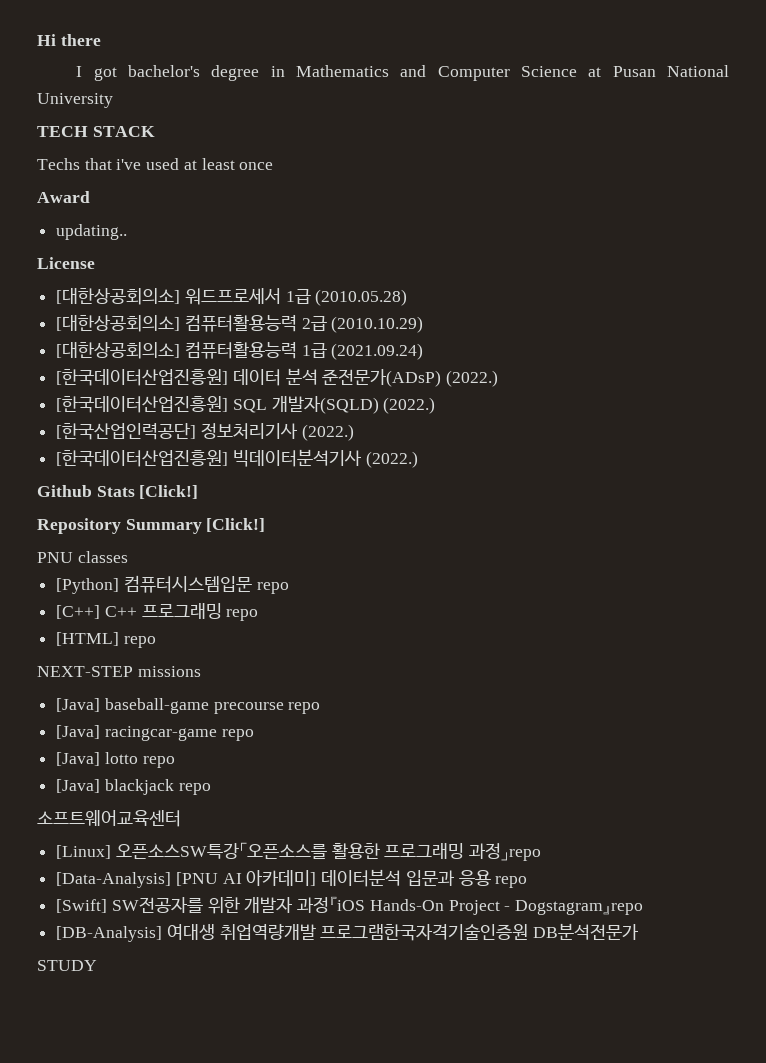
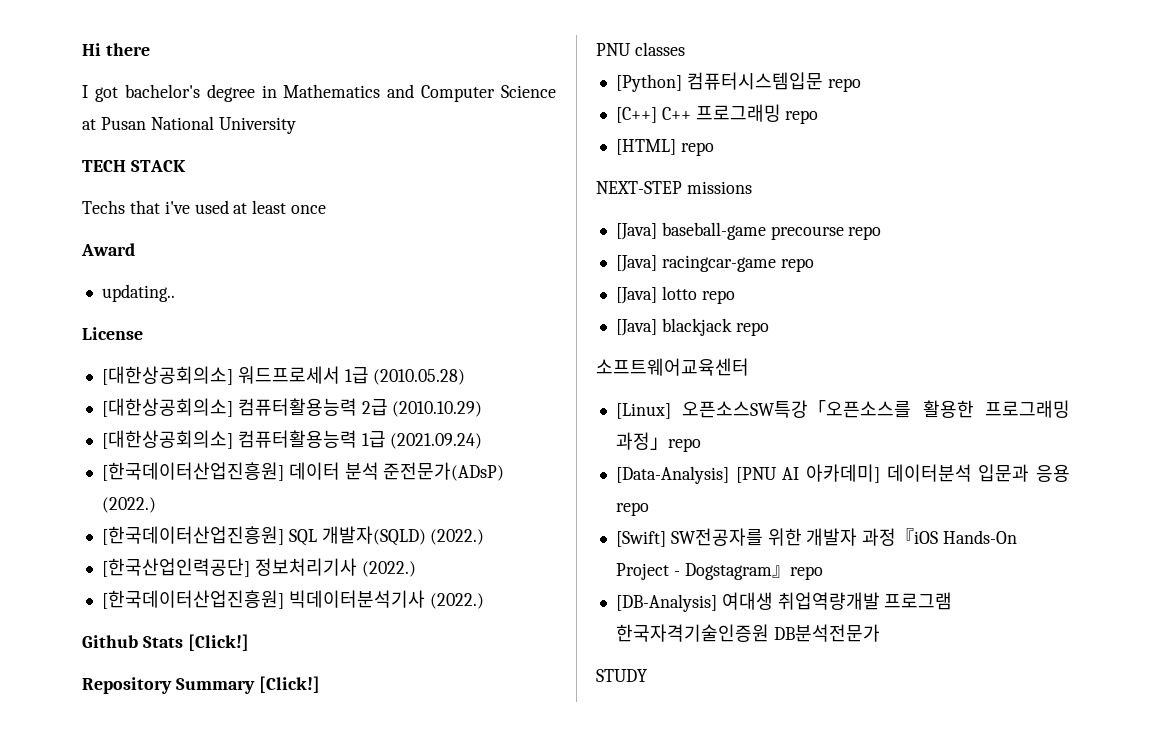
[320,924,529,941] 프로그램한국자격기술인증원 -> [884,592,953,610] [615,624,769,642] 프로그램 한국자격기술인증원

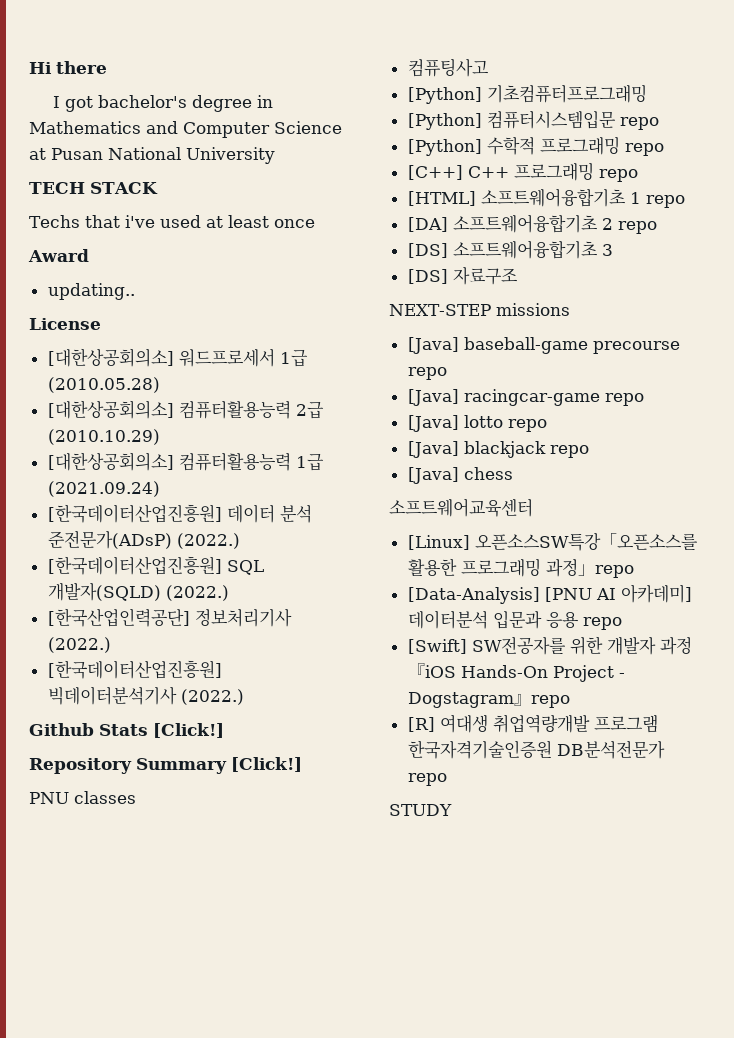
(685, 49) none -> [407,58,489,77] [407,84,647,104] // 컴퓨팅사고 // [Python] 기초컴퓨터프로그래밍
(861, 85) none -> [407,136,664,156] // [Python] 수학적 프로그래밍 repo
[680,142,714,156] repo -> [480,188,685,208] [407,214,657,234] [407,240,613,259] [407,267,518,285] 소프트웨어융합기초 1 repo // [DA] 소프트웨어융합기초 2 repo // [DS] 소프트웨어융합기초 3 // [DS] 자료구조
(769, 329) none -> [407,467,513,484] // [Java] chess
[615,594,717,612] [DB-Analysis] -> [407,717,435,732] [R]
(880, 633) none -> [407,773,447,786] repo

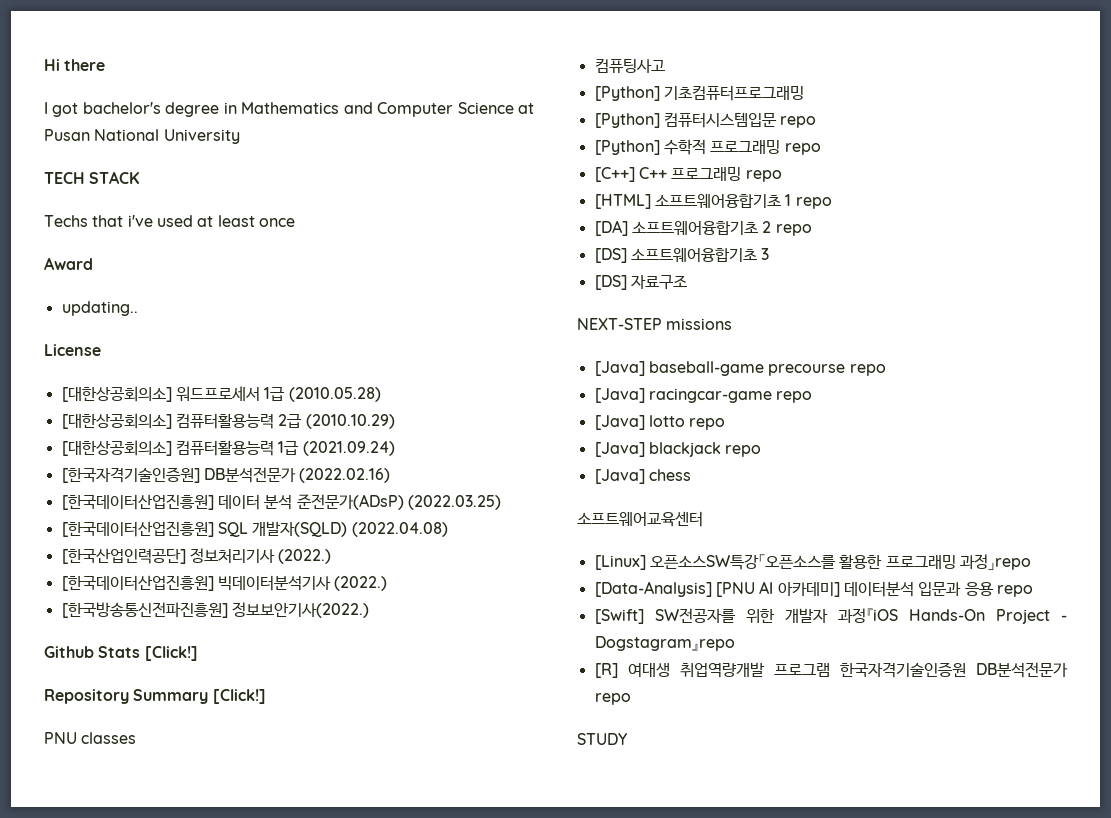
(160, 489) none -> [61,467,391,483] // [한국자격기술인증원] DB분석전문가 (2022.02.16)
[176,533,240,549] (2022.) -> [407,495,501,510] (2022.03.25)
[165,585,229,601] (2022.) -> [351,522,448,537] (2022.04.08)
(244, 697) none -> [61,602,369,618] // [한국방송통신전파진흥원] 정보보안기사(2022.)

